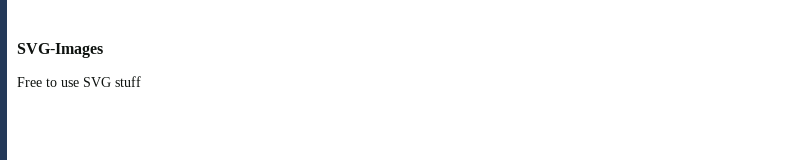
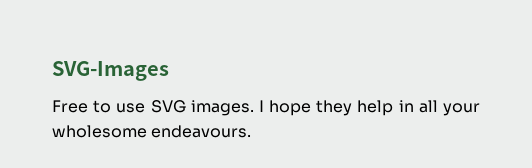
[115,76,141,87] stuff -> [190,100,481,116] [52,125,252,138] images. I hope they help in all your wholesome endeavours.

